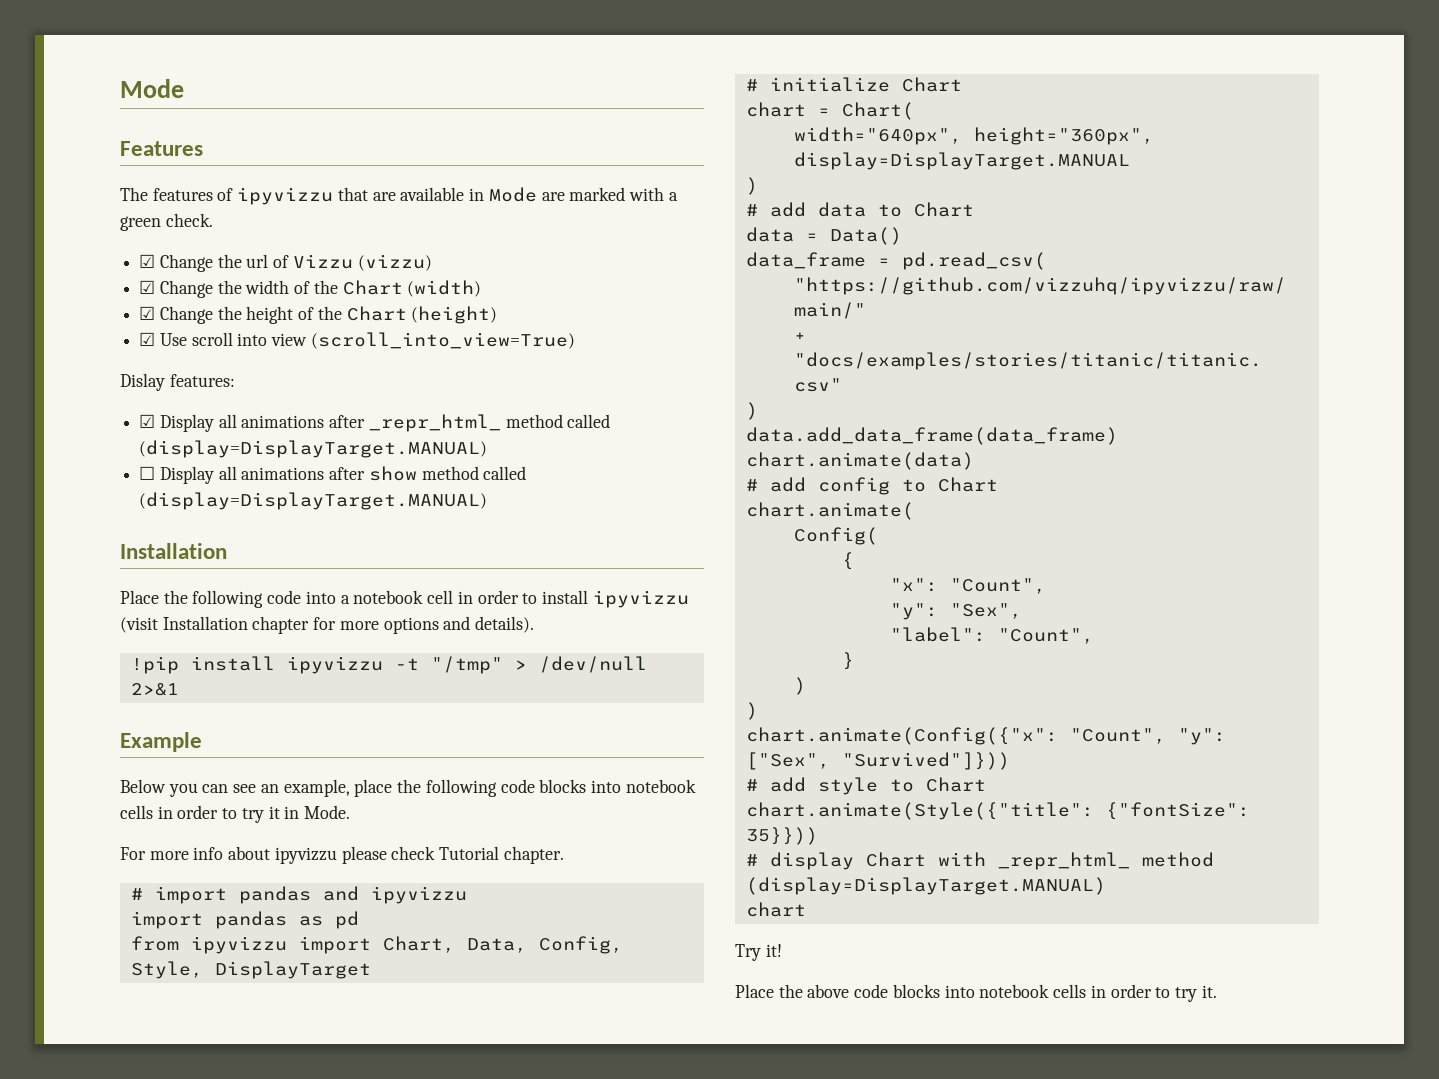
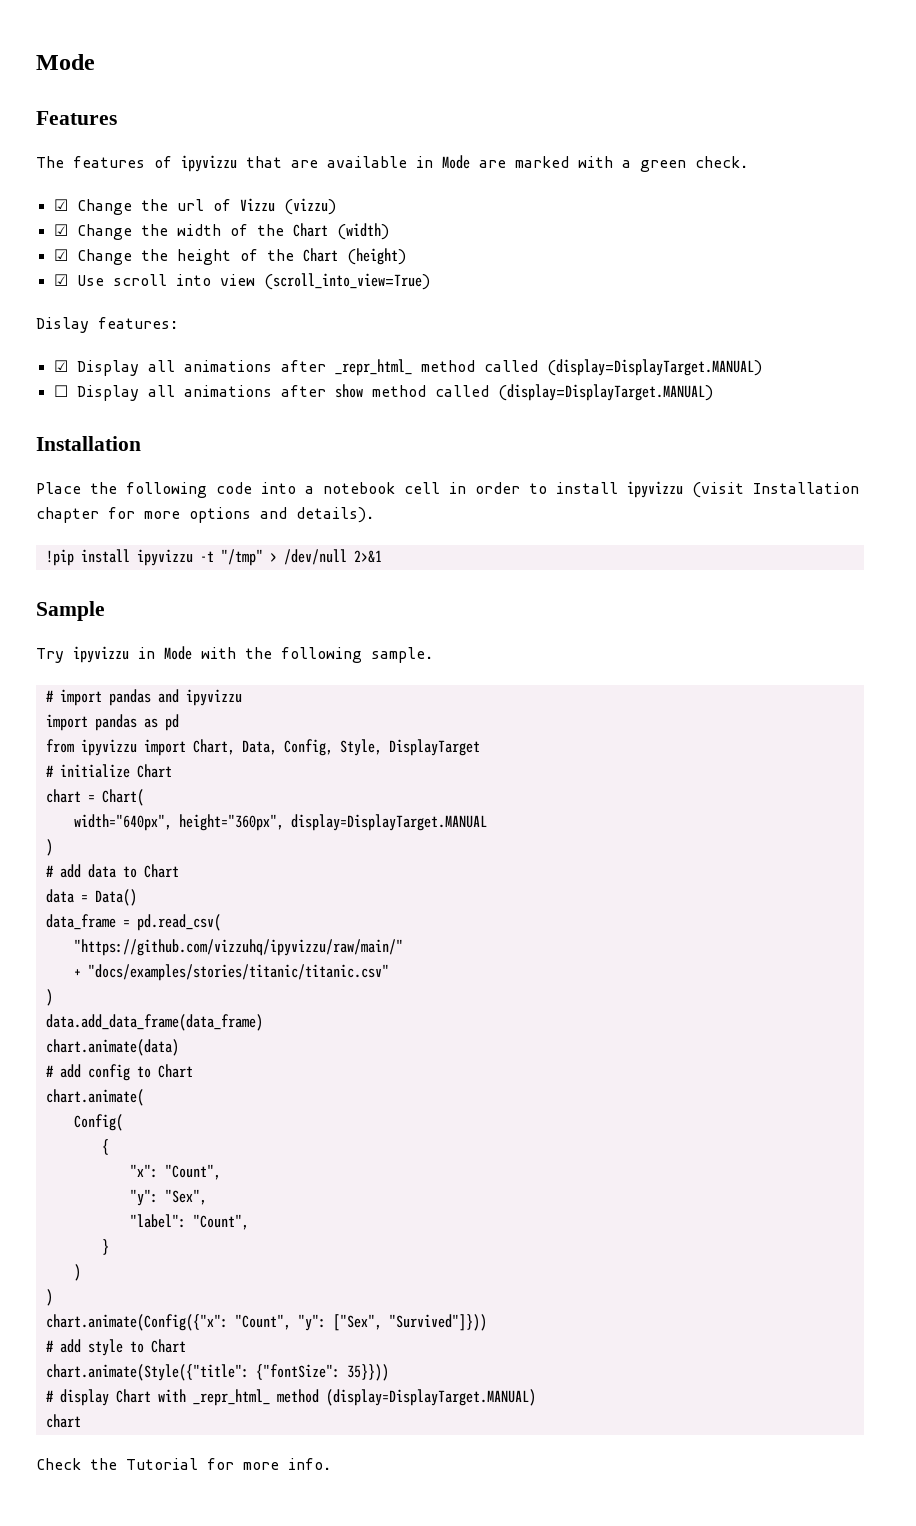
[120,732,202,752] [120,779,696,797] [120,805,351,823] [120,846,564,864] Example // Below you can see an example, place the following code blocks into notebook cells in order to try it in Mode. // For more info about ipyvizzu please check Tutorial chapter. -> [36,601,105,621] [36,646,433,663] Sample // Try ipyvizzu in Mode with the following sample.
[735,944,782,961] [735,984,1217,1002] Try it! // Place the above code blocks into notebook cells in order to try it. -> [36,1458,331,1470] Check the Tutorial for more info.

